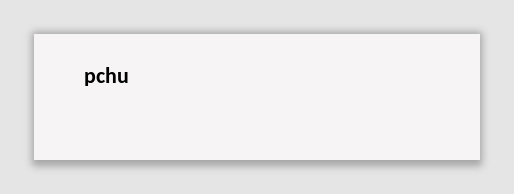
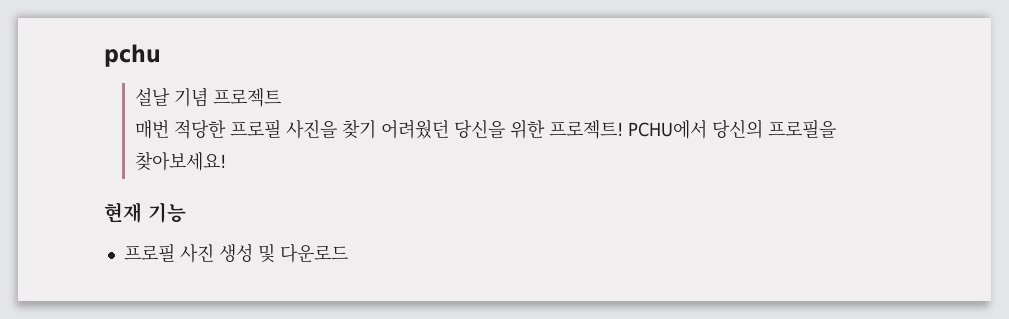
(129, 76) none -> [134,87,281,107] [134,119,836,139] [134,151,226,171] [104,202,186,223] [123,243,348,263] // 설날 기념 프로젝트 // 매번 적당한 프로필 사진을 찾기 어려웠던 당신을 위한 프로젝트! PCHU에서 당신의 프로필을 찾아보세요! // 현재 기능 // 프로필 사진 생성 및 다운로드

